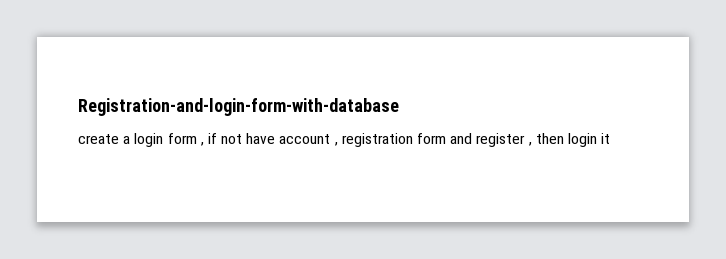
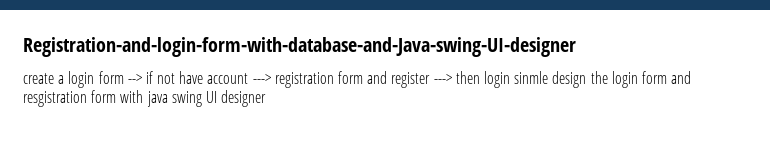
[78,98,399,116] Registration-and-login-form-with-database -> [23,37,576,57] Registration-and-login-form-with-database-and-Java-swing-UI-designer
[200,142,204,146] , -> [127,74,142,84] -->
[334,142,338,146] , -> [252,74,271,84] --->
[528,142,532,146] , -> [433,74,452,84] --->
[601,133,611,144] it -> [514,71,692,88] [23,90,267,107] sinmle design the login form and resgistration form with java swing UI designer

